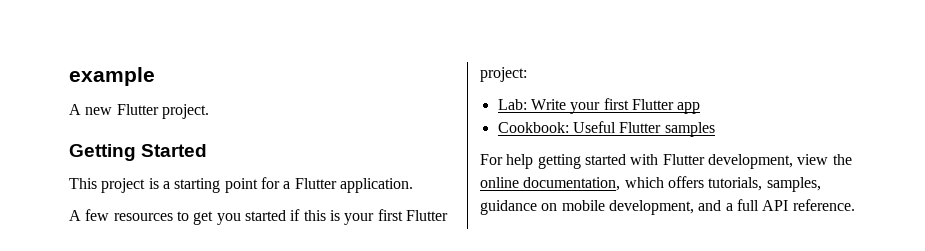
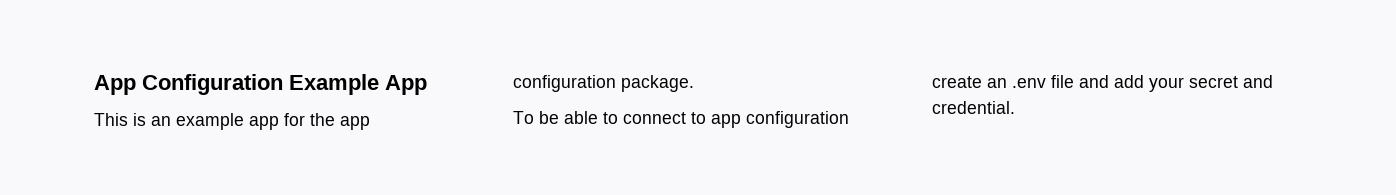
[69,67,155,86] [69,104,209,119] [69,144,208,161] [69,177,413,193] [69,209,448,225] [480,67,527,82] [497,98,701,114] [497,121,715,137] [480,154,852,169] [480,176,821,192] [480,199,855,215] example // A new Flutter project. // Getting Started // This project is a starting point for a Flutter application. // A few resources to get you started if this is your first Flutter project: // Lab: Write your first Flutter app // Cookbook: Useful Flutter samples // For help getting started with Flutter development, view the online documentation, which offers tutorials, samples, guidance on mobile development, and a full API reference. -> [94,74,427,95] [94,113,370,130] [513,75,694,92] [513,111,849,128] [932,75,1273,92] [932,101,1015,114] App Configuration Example App // This is an example app for the app configuration package. // To be able to connect to app configuration create an .env file and add your secret and credential.

